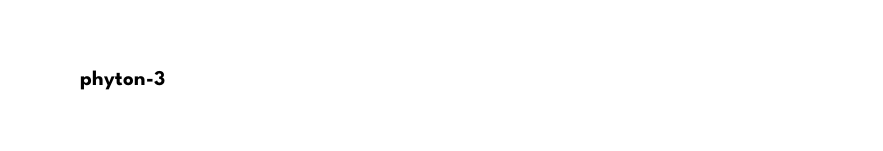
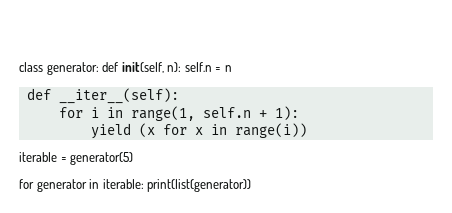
[80,70,165,90] phyton-3 -> [19,62,232,75] [26,88,179,104] [58,106,299,121] [90,123,307,139] [19,152,134,165] [19,179,252,192] class generator: def init(self, n): self.n = n // def __iter__(self): // for i in range(1, self.n + 1): // yield (x for x in range(i)) // iterable = generator(5) // for generator in iterable: print(list(generator))

